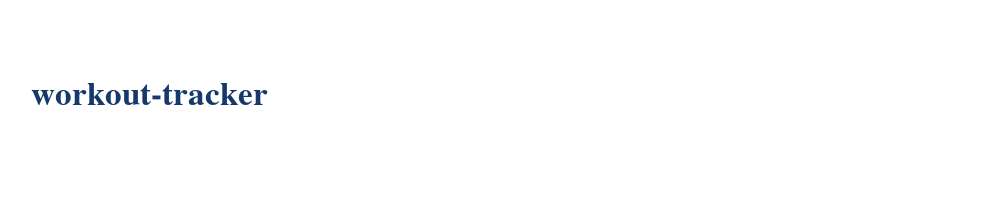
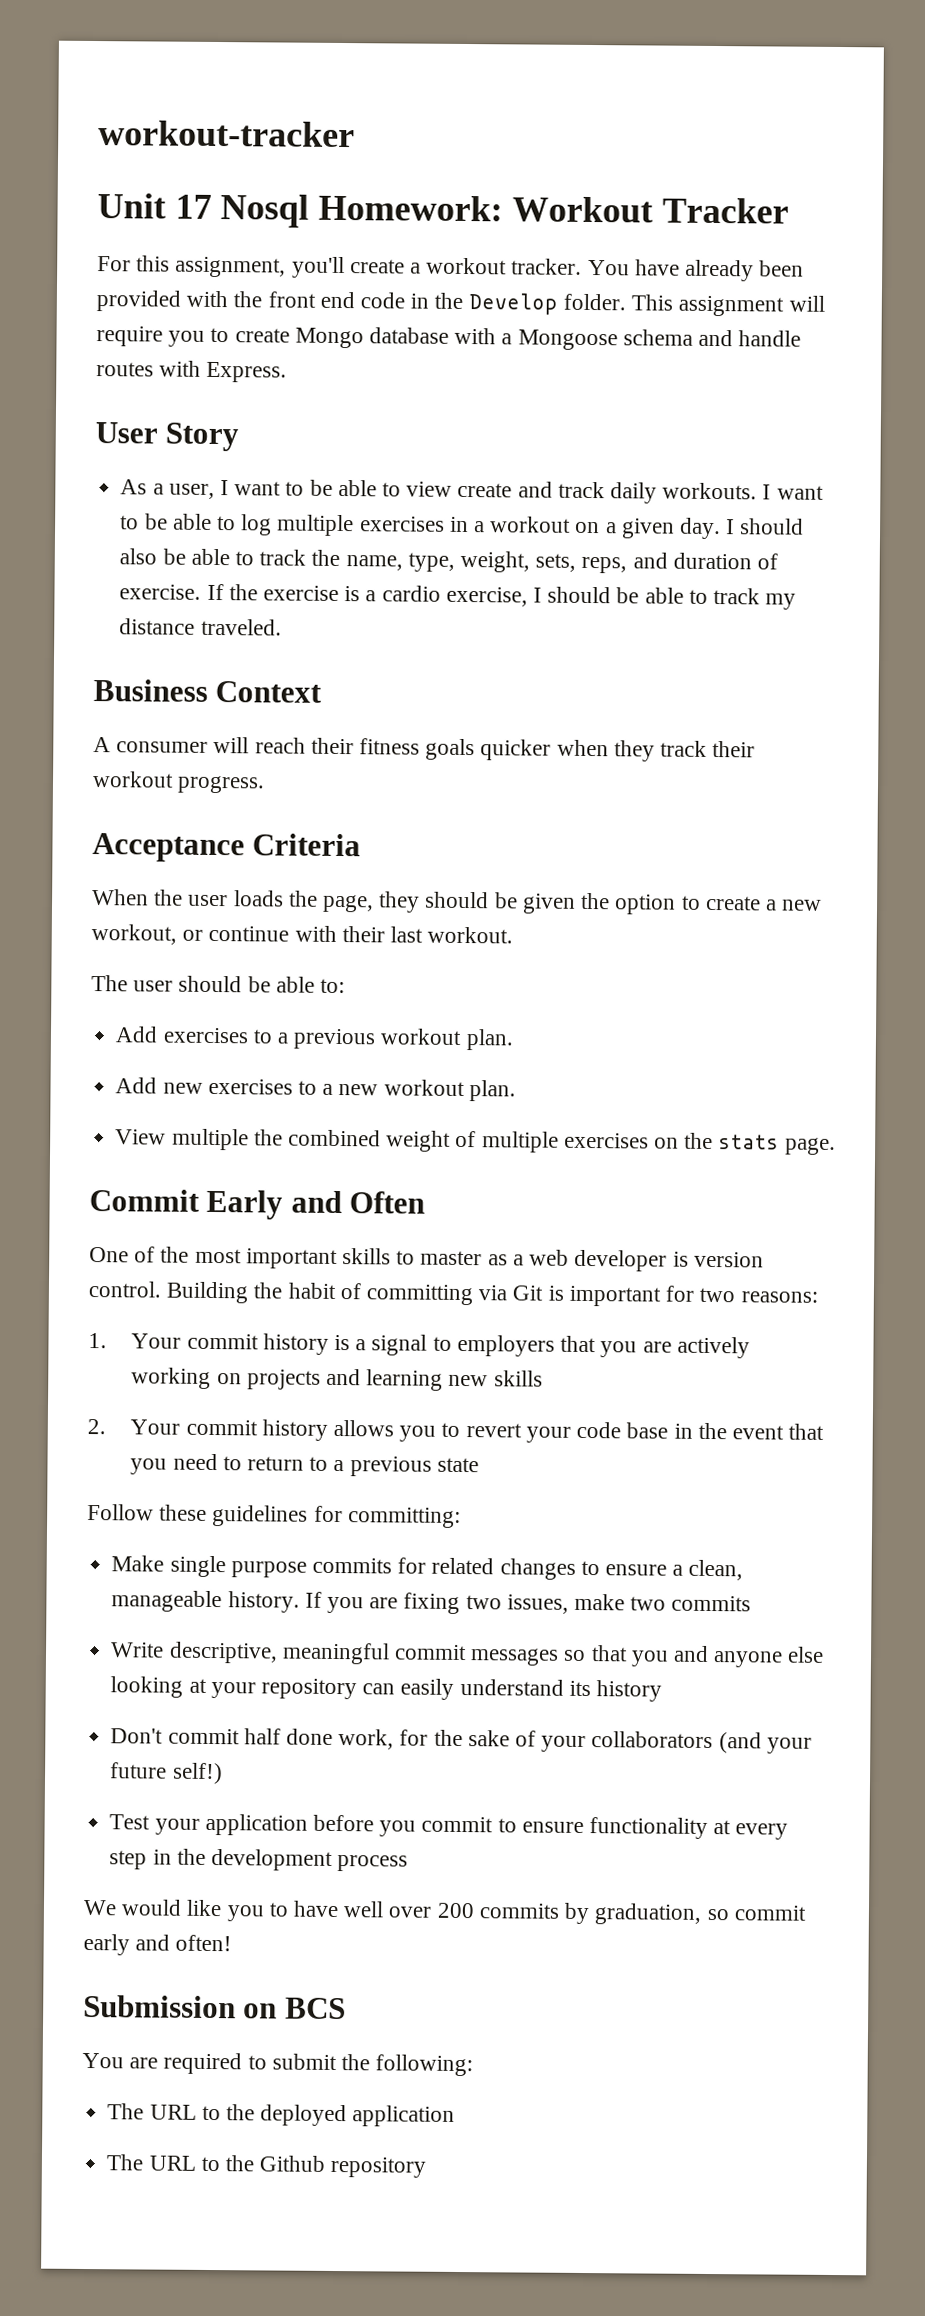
(268, 94) none -> [97,193,789,228] [97,255,805,282] [96,290,825,317] [96,326,802,351] [96,360,288,383] [95,422,240,452] [120,479,824,504] [120,513,805,540] [119,548,779,574] [119,583,797,610] [119,618,282,636] [93,679,323,703] [93,736,756,762] [92,771,266,794] [92,833,362,863] [92,889,823,915] [91,924,514,945] [91,975,346,994] [115,1026,514,1051] [115,1077,516,1102] [115,1128,836,1155] [89,1189,426,1220] [89,1246,764,1272] [88,1281,818,1307] [88,1333,750,1359] [131,1367,543,1391] [87,1419,825,1443] [130,1453,479,1477] [87,1503,461,1528] [111,1555,744,1581] [111,1590,752,1614] [110,1641,825,1668] [110,1676,662,1702] [110,1728,812,1754] [110,1762,223,1785] [109,1813,789,1840] [109,1848,409,1872] [83,1899,807,1925] [83,1933,233,1956] [83,1994,346,2020] [82,2052,474,2077] [107,2103,456,2127] [106,2154,427,2178] // Unit 17 Nosql Homework: Workout Tracker // For this assignment, you'll create a workout tracker. You have already been provided with the front end code in the Develop folder. This assignment will require you to create Mongo database with a Mongoose schema and handle routes with Express. // User Story // As a user, I want to be able to view create and track daily workouts. I want to be able to log multiple exercises in a workout on a given day. I should also be able to track the name, type, weight, sets, reps, and duration of exercise. If the exercise is a cardio exercise, I should be able to track my distance traveled. // Business Context // A consumer will reach their fitness goals quicker when they track their workout progress. // Acceptance Criteria // When the user loads the page, they should be given the option to create a new workout, or continue with their last workout. // The user should be able to: // Add exercises to a previous workout plan. // Add new exercises to a new workout plan. // View multiple the combined weight of multiple exercises on the stats page. // Commit Early and Often // One of the most important skills to master as a web developer is version control. Building the habit of committing via Git is important for two reasons: // 1. Your commit history is a signal to employers that you are actively working on projects and learning new skills // 2. Your commit history allows you to revert your code base in the event that you need to return to a previous state // Follow these guidelines for committing: // Make single purpose commits for related changes to ensure a clean, manageable history. If you are fixing two issues, make two commits // Write descriptive, meaningful commit messages so that you and anyone else looking at your repository can easily understand its history // Don't commit half done work, for the sake of your collaborators (and your future self!) // Test your application before you commit to ensure functionality at every step in the development process // We would like you to have well over 200 commits by graduation, so commit early and often! // Submission on BCS // You are required to submit the following: // The URL to the deployed application // The URL to the Github repository

